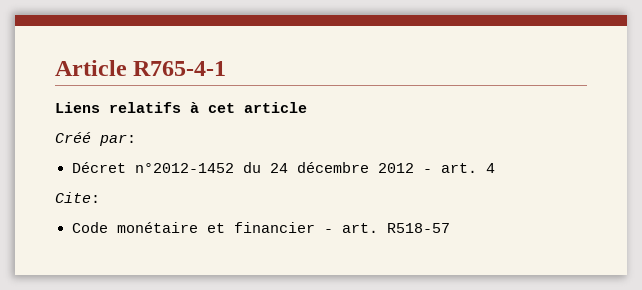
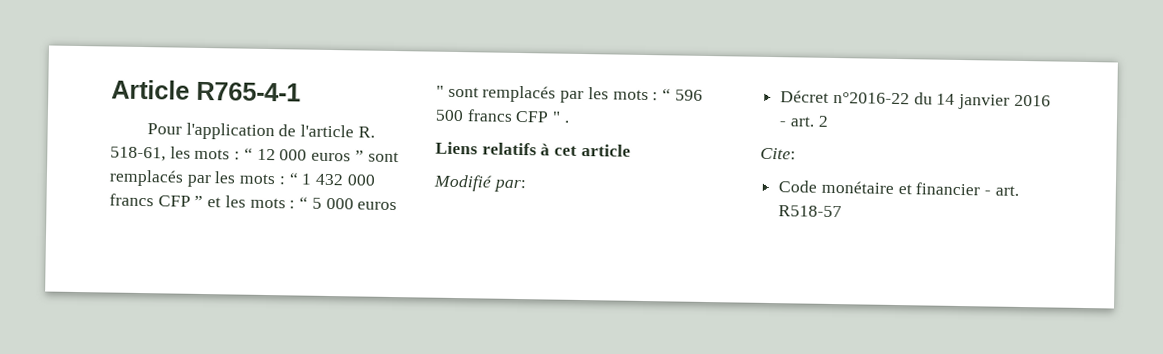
(227, 68) none -> [146,122,375,141] [110,146,399,163] [109,169,376,188] [109,193,398,211] [436,85,703,104] [435,109,569,123] // Pour l'application de l'article R. 518-61, les mots : “ 12 000 euros ” sont remplacés par les mots : “ 1 432 000 francs CFP ” et les mots : “ 5 000 euros " sont remplacés par les mots : “ 596 500 francs CFP " .
[55,132,91,143] Créé -> [433,174,493,192] Modifié
[134,162,495,173] n°2012-1452 du 24 décembre 2012 - art. 4 -> [832,91,1051,110] [779,115,829,127] n°2016-22 du 14 janvier 2016 - art. 2

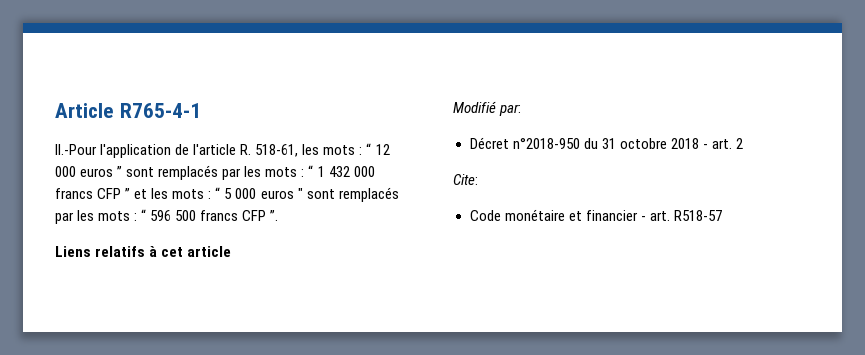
[146,123,182,135] Pour -> [55,144,97,155] II.-Pour
[552,111,569,123] " . -> [270,210,279,221] ”.
[832,91,1051,110] n°2016-22 du 14 janvier 2016 -> [512,138,699,149] n°2018-950 du 31 octobre 2018

